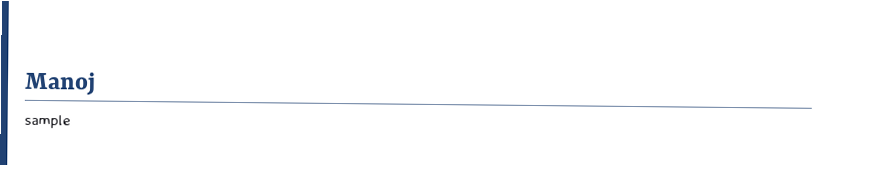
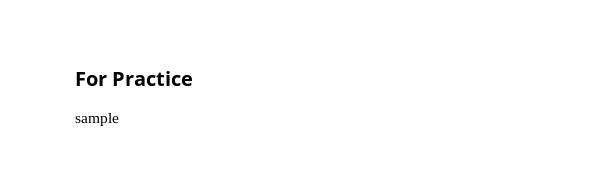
[24,71,96,96] Manoj -> [75,71,194,86] For Practice

